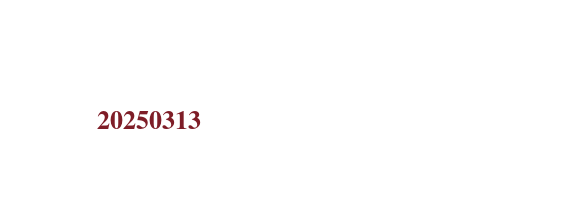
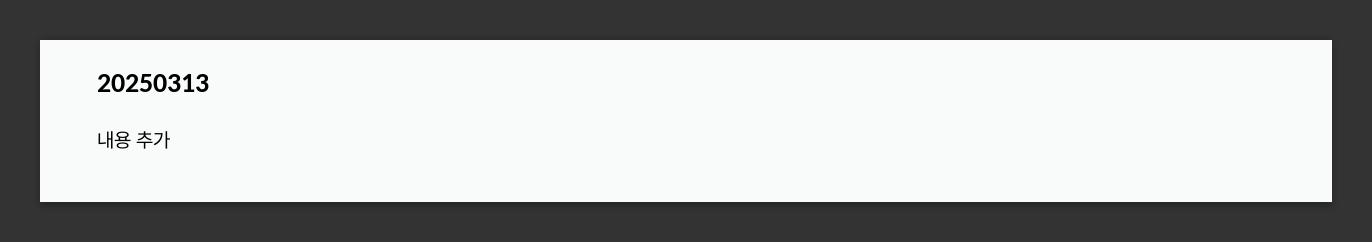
(201, 120) none -> [97,131,171,149] // 내용 추가

